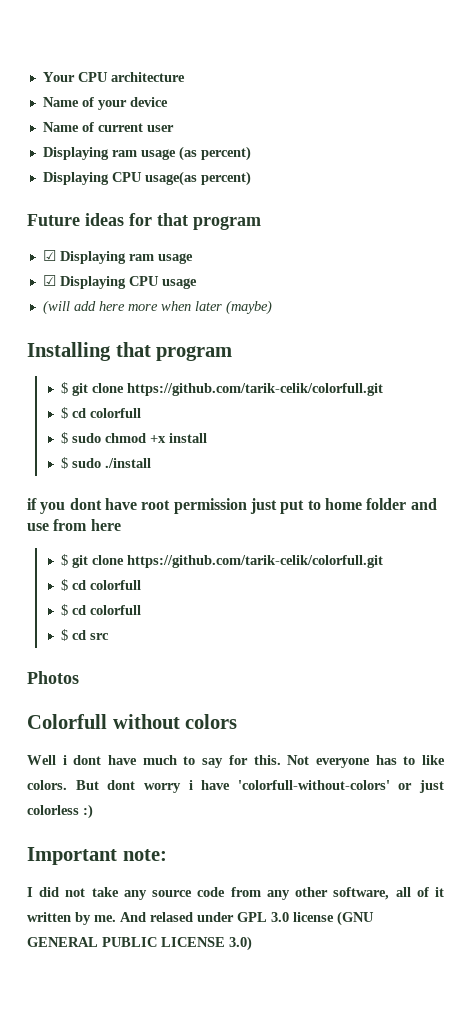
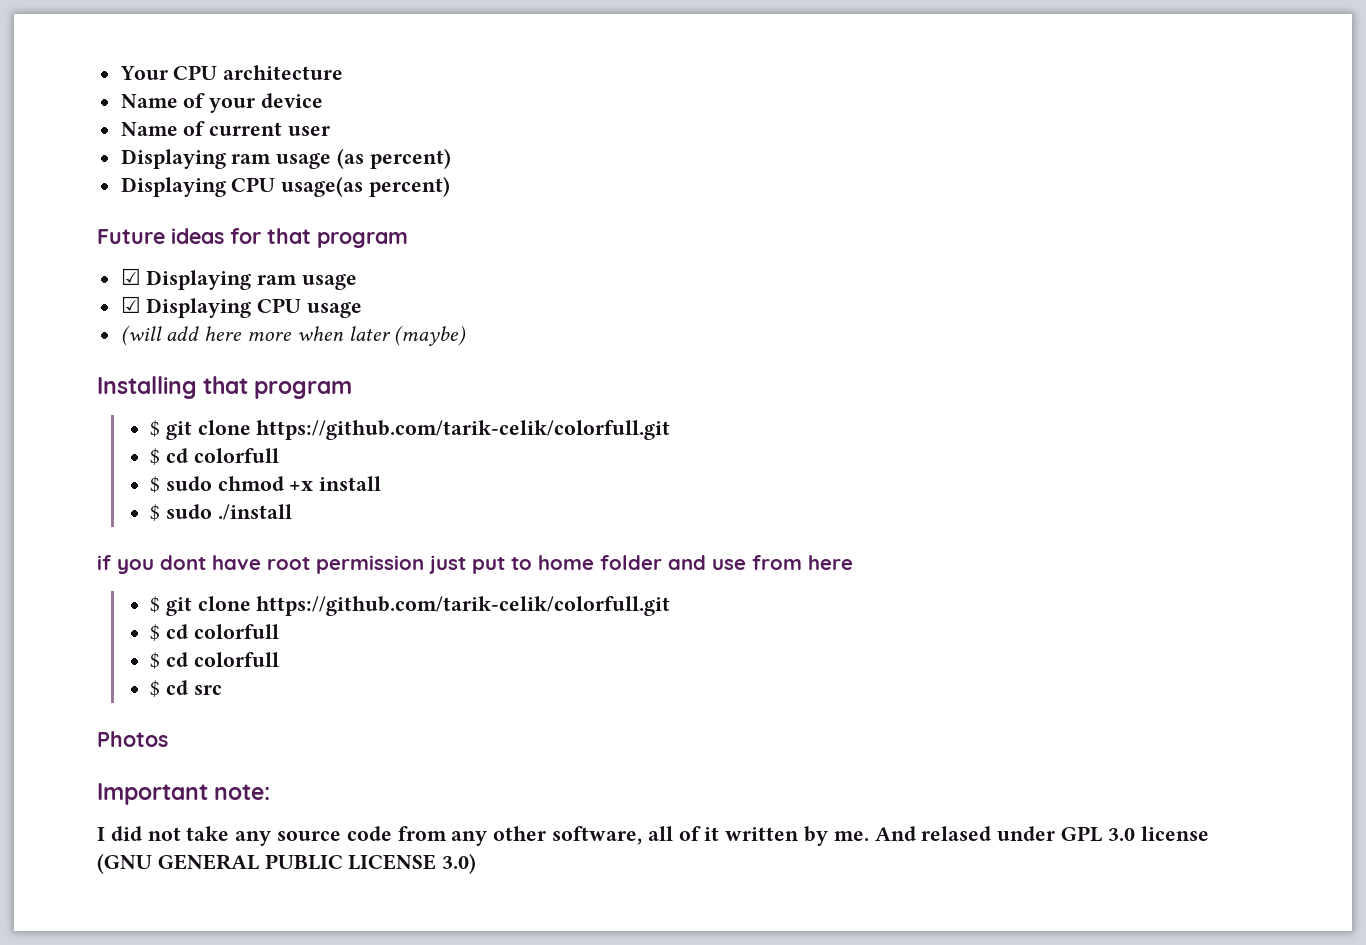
[27,714,238,729] [27,755,445,768] [27,780,444,793] [27,804,93,819] // Colorfull without colors // Well i dont have much to say for this. Not everyone has to like colors. But dont worry i have 'colorfull-without-colors' or just colorless :) -> (168, 739) none

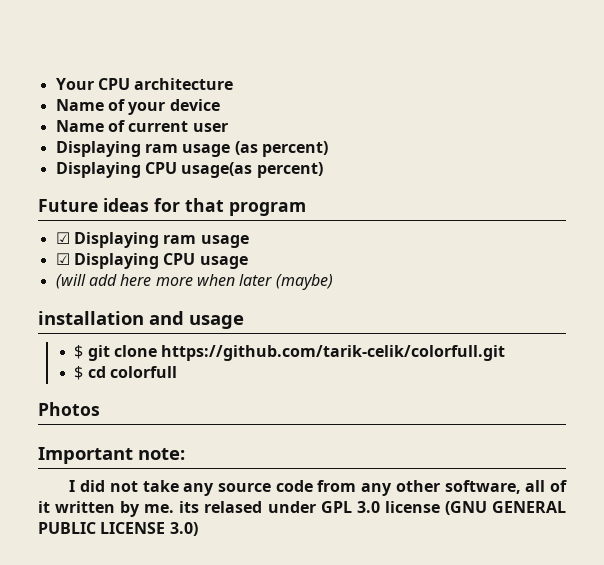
[97,376,353,399] [149,420,671,440] [149,448,279,465] [149,476,382,493] [149,504,292,521] [97,555,853,574] [149,596,671,616] [149,624,279,641] [149,652,279,669] [149,680,222,697] Installing that program // $ git clone https://github.com/tarik-celik/colorfull.git // $ cd colorfull // $ sudo chmod +x install // $ sudo ./install // if you dont have root permission just put to home folder and use from here // $ git clone https://github.com/tarik-celik/colorfull.git // $ cd colorfull // $ cd colorfull // $ cd src -> [38,311,244,329] [74,345,506,361] [74,366,178,380] installation and usage // $ git clone https://github.com/tarik-celik/colorfull.git // $ cd colorfull
[874,826,916,841] And -> [179,501,200,513] its

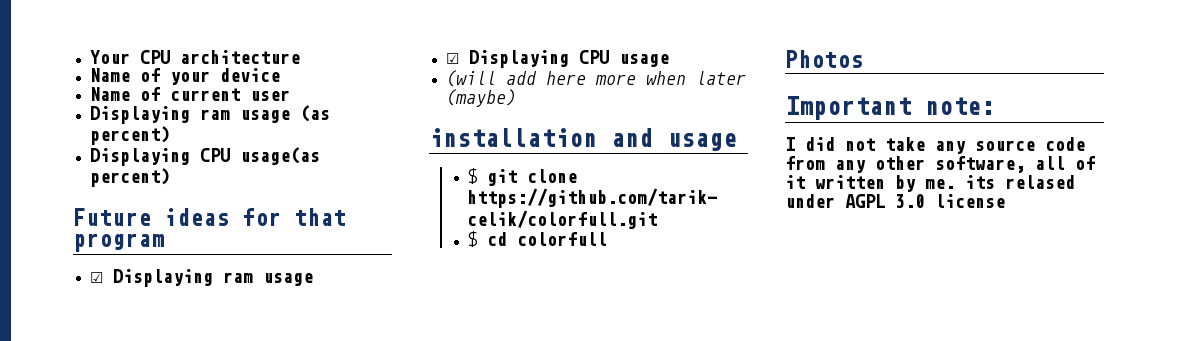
[320,501,352,513] GPL -> [845,194,885,208] AGPL
[444,501,566,515] [38,522,198,536] (GNU GENERAL PUBLIC LICENSE 3.0) -> (1005, 201) none

